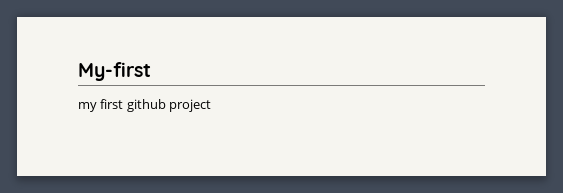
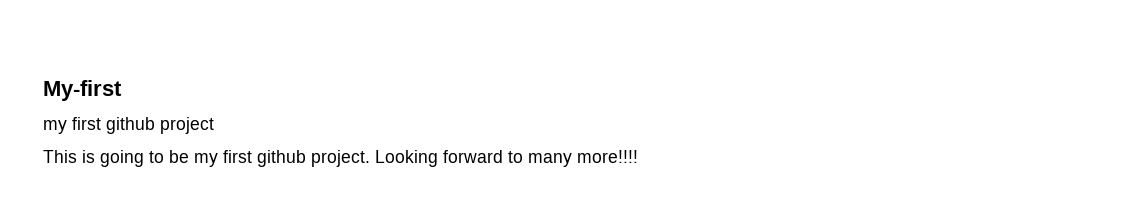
(212, 105) none -> [43,150,638,167] // This is going to be my first github project. Looking forward to many more!!!!

